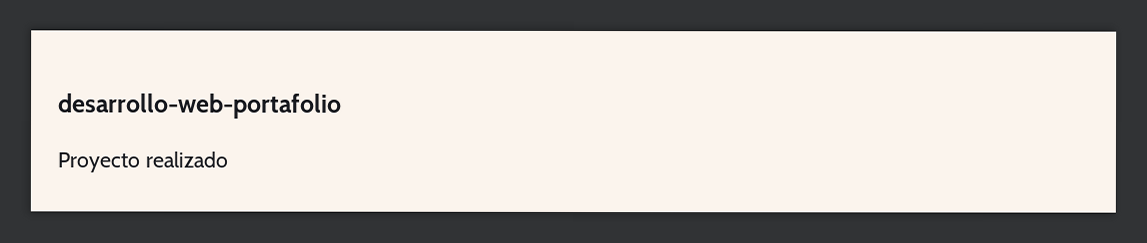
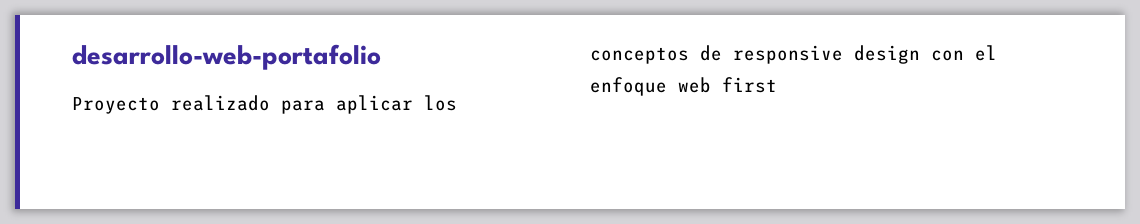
(228, 159) none -> [281,95,457,114] [590,45,997,64] [590,77,777,96] para aplicar los conceptos de responsive design con el enfoque web first

